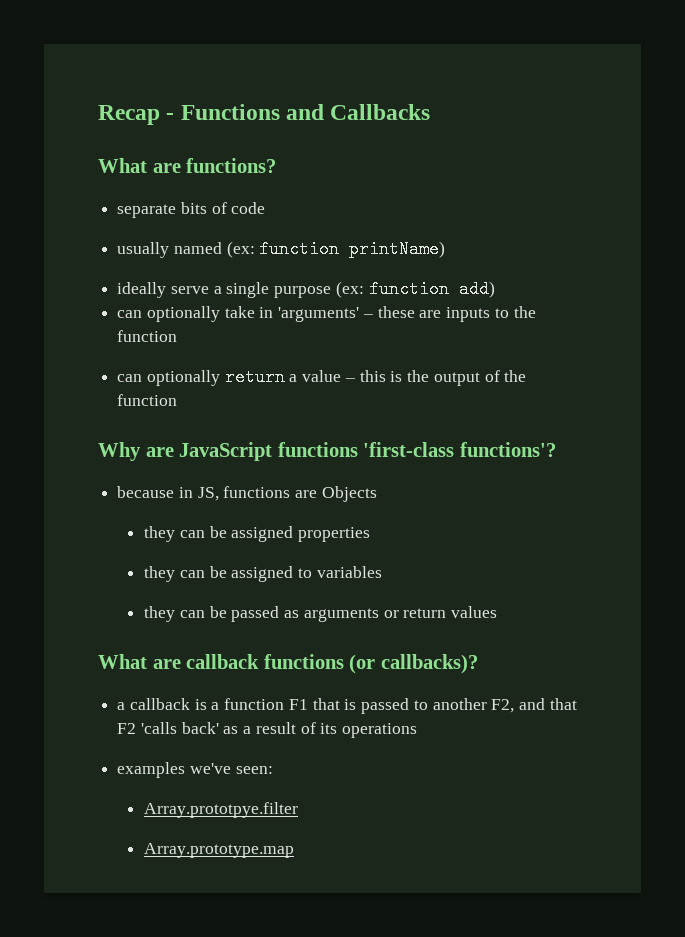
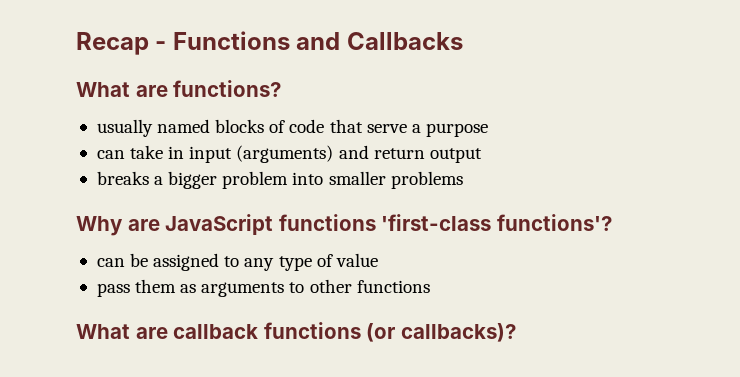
[117,202,207,218] separate bits -> [96,119,265,137] usually named blocks
[117,240,446,258] [117,282,167,298] // usually named (ex: function printName) // ideally -> [329,119,363,133] that
[226,282,270,298] single -> (421, 128) none
[335,280,495,298] [117,306,220,322] (ex: function add) // can optionally -> [96,150,125,159] // can
[278,306,536,322] [117,330,178,342] [117,368,527,386] [117,394,178,406] 'arguments' – these are inputs to the function // can optionally return a value – this is the output of the function -> [189,145,482,163] [96,171,463,189] input (arguments) and return output // breaks a bigger problem into smaller problems
[117,486,377,502] [144,526,371,542] [144,566,382,582] [144,606,497,622] because in JS, functions are Objects // they can be assigned properties // they can be assigned to variables // they can be passed as arguments or return values -> [96,253,378,271] [96,279,430,297] can be assigned to any type of value // pass them as arguments to other functions
[117,698,577,714] [117,722,418,738] [117,762,273,778] [144,802,299,818] [144,843,295,858] // a callback is a function F1 that is passed to another F2, and that F2 'calls back' as a result of its operations // examples we've seen: // Array.prototpye.filter // Array.prototype.map -> (516, 332) none

